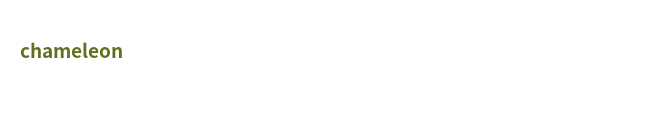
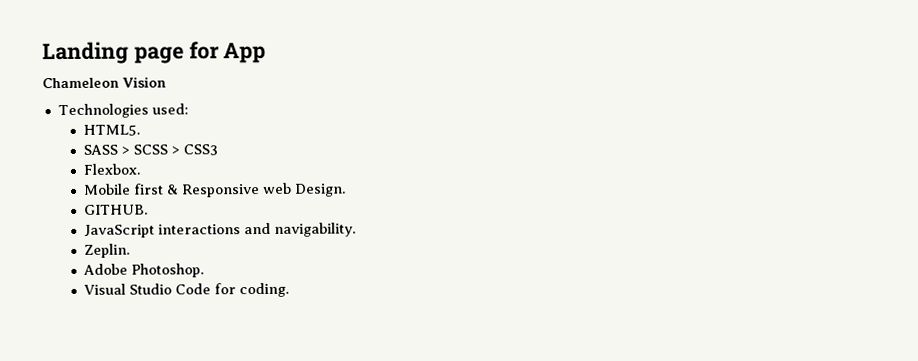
[20,42,123,58] chameleon -> [42,41,267,65] [42,76,166,89] [57,103,189,119] [83,124,141,136] [83,144,219,156] [83,163,141,175] [84,182,347,198] [84,204,149,215] [84,222,357,238] [84,243,131,258] [83,263,205,278] [83,282,290,298] Landing page for App // Chameleon Vision // Technologies used: // HTML5. // SASS > SCSS > CSS3 // Flexbox. // Mobile first & Responsive web Design. // GITHUB. // JavaScript interactions and navigability. // Zeplin. // Adobe Photoshop. // Visual Studio Code for coding.

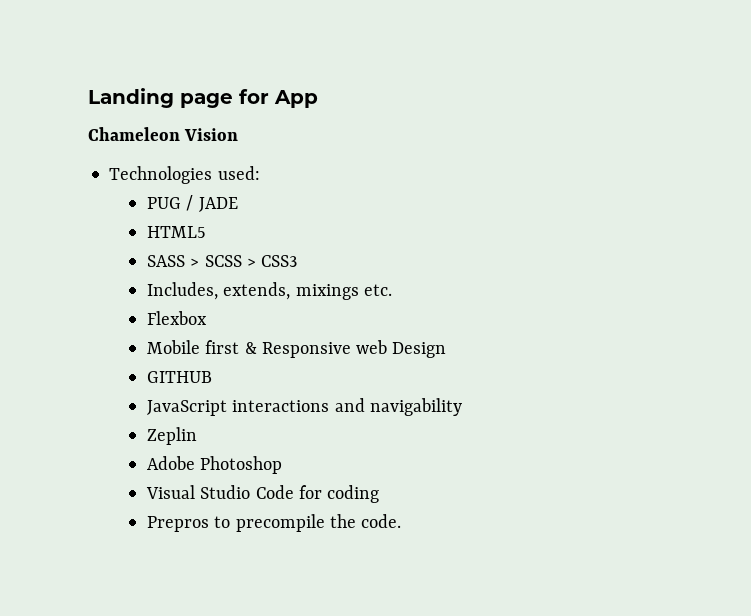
[83,124,141,136] HTML5. -> [147,195,238,212] [147,226,207,238] PUG / JADE // HTML5
[83,163,141,175] Flexbox. -> [147,282,392,300] [147,311,208,325] Includes, extends, mixings etc. // Flexbox
[295,183,347,197] [84,204,149,215] Design. // GITHUB. -> [392,342,447,358] [147,371,213,383] Design // GITHUB
[274,222,357,237] [84,243,131,258] navigability. // Zeplin. -> [369,398,462,416] [147,427,198,445] navigability // Zeplin
[131,263,205,278] Photoshop. -> [200,456,283,474] Photoshop
[239,282,290,298] coding. -> [327,485,380,503] [147,514,402,532] coding // Prepros to precompile the code.

